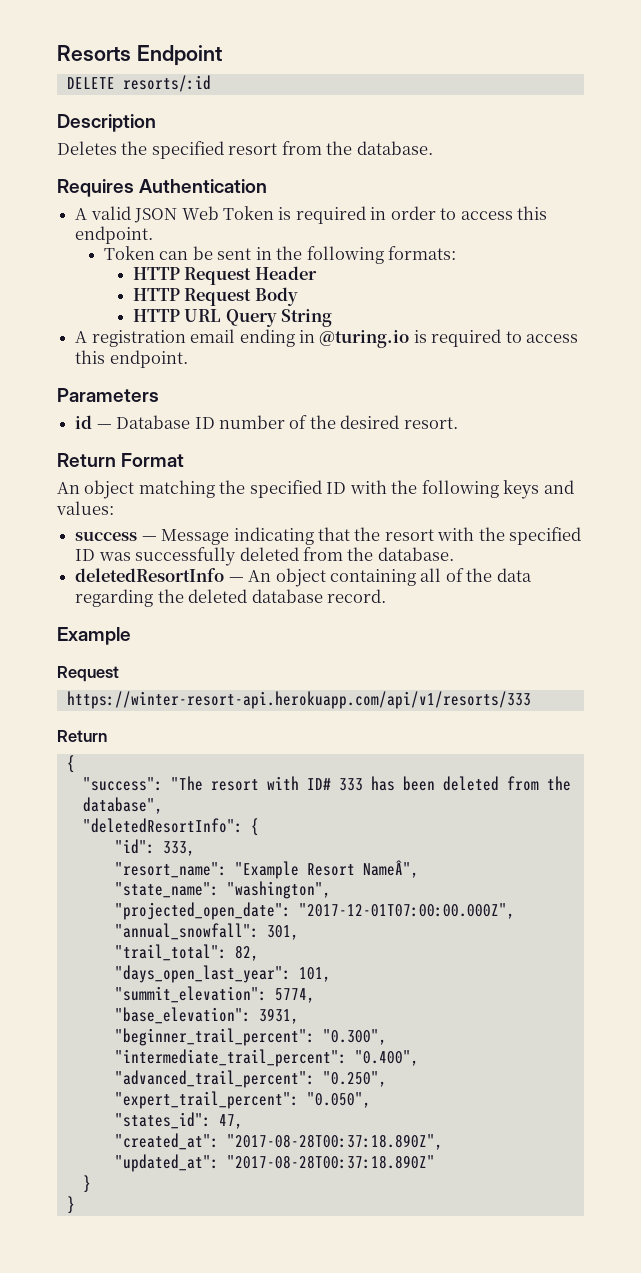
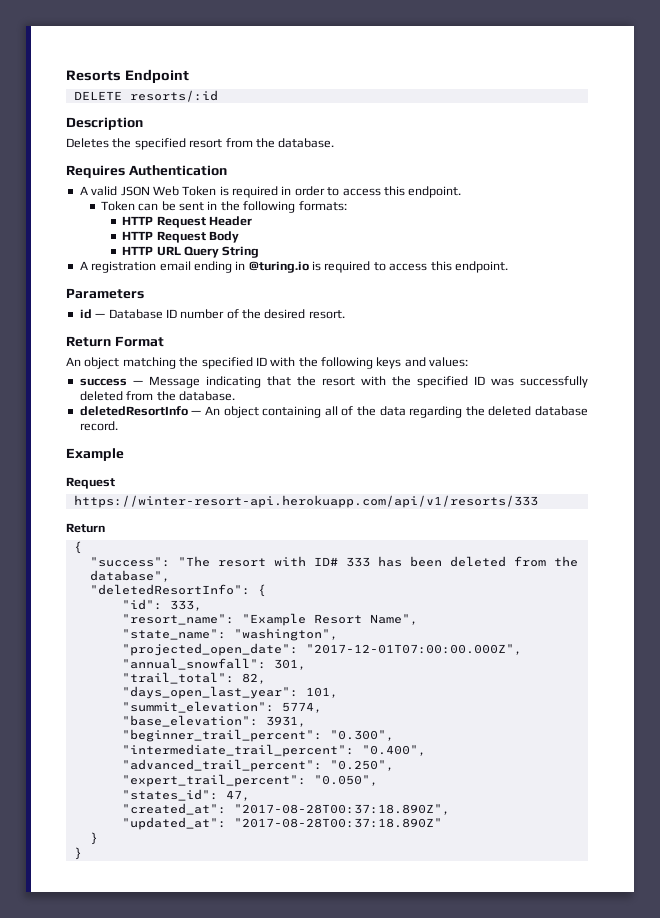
[362,860,419,878] NameÂ", -> [369,614,418,625] Name",

